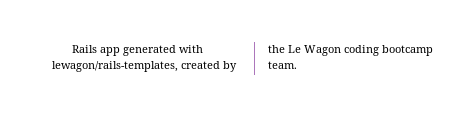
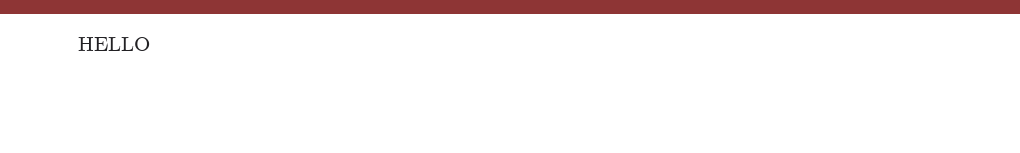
[71,45,203,56] [52,61,237,72] [268,45,433,56] [268,61,297,69] Rails app generated with lewagon/rails-templates, created by the Le Wagon coding bootcamp team. -> [78,37,150,51] HELLO

